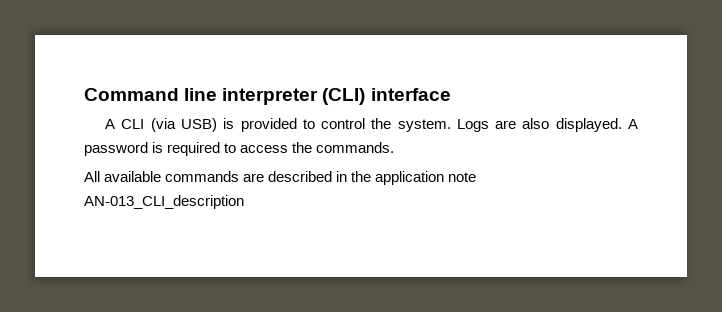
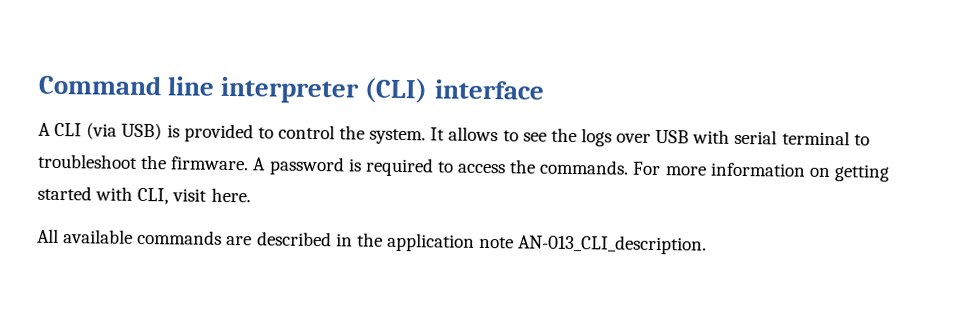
[456,118,622,132] Logs are also displayed. -> [430,126,870,147] [37,153,250,171] It allows to see the logs over USB with serial terminal to troubleshoot the firmware.
(395, 147) none -> [632,161,890,182] [37,185,251,205] For more information on getting started with CLI, visit here.
[84,195,244,209] AN-013_CLI_description -> [518,234,708,255] AN-013_CLI_description.

